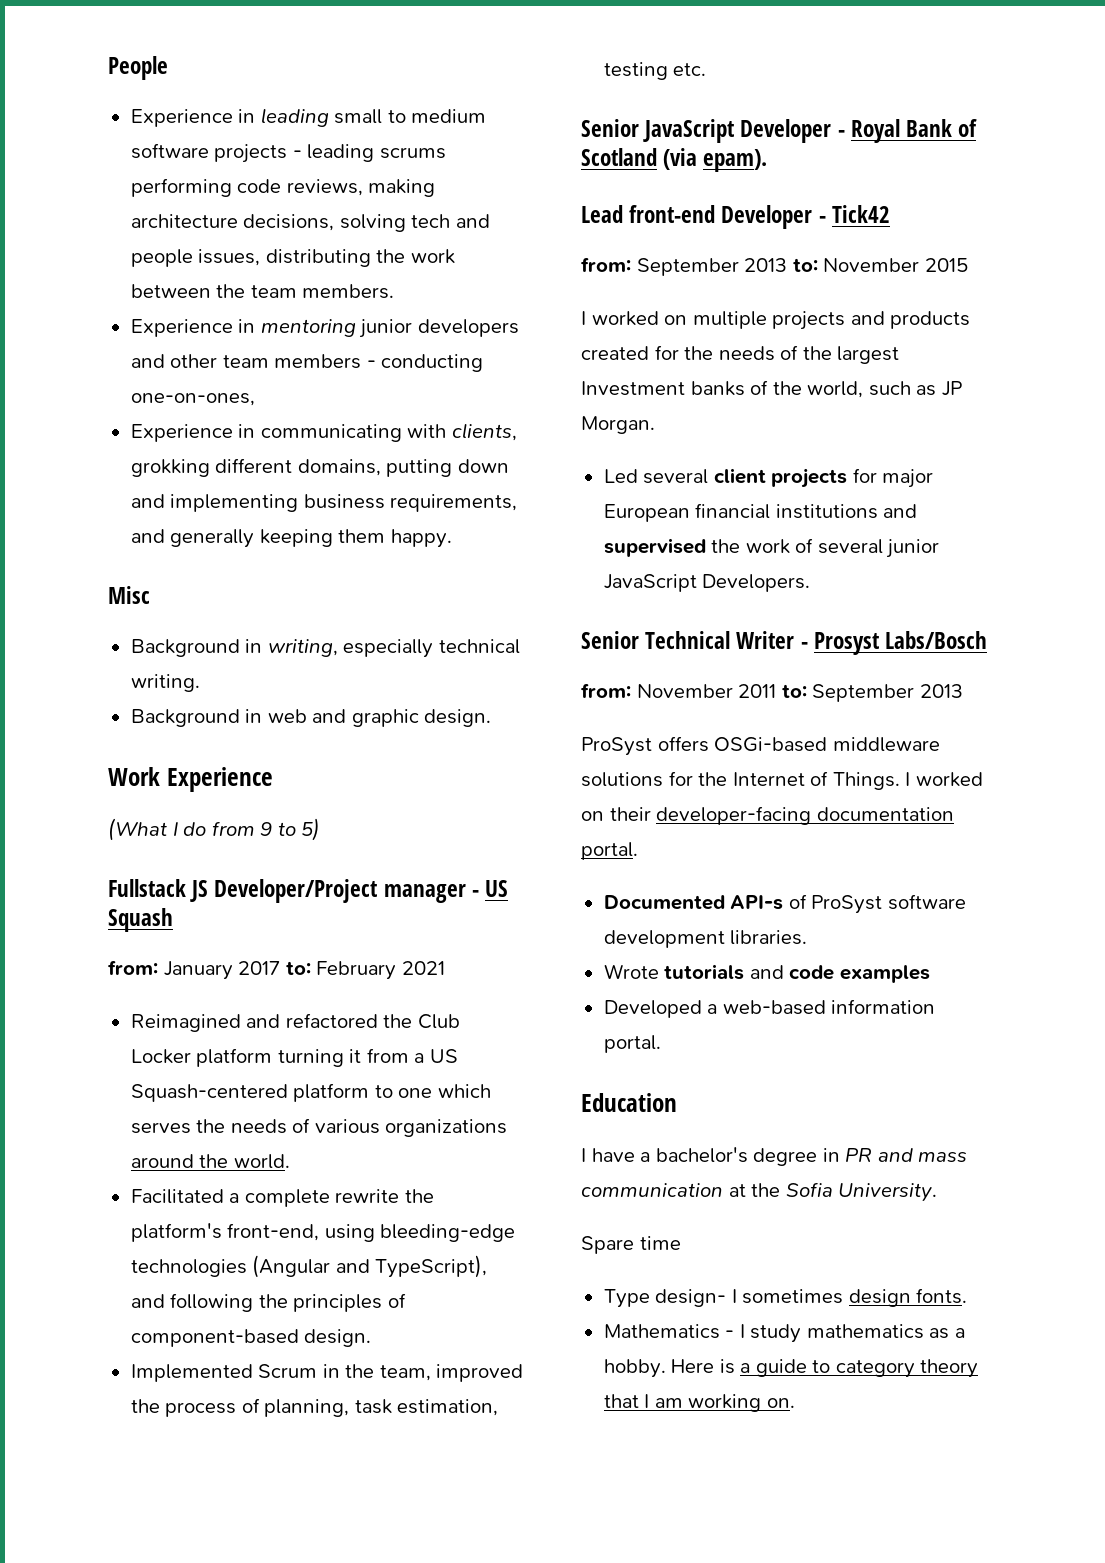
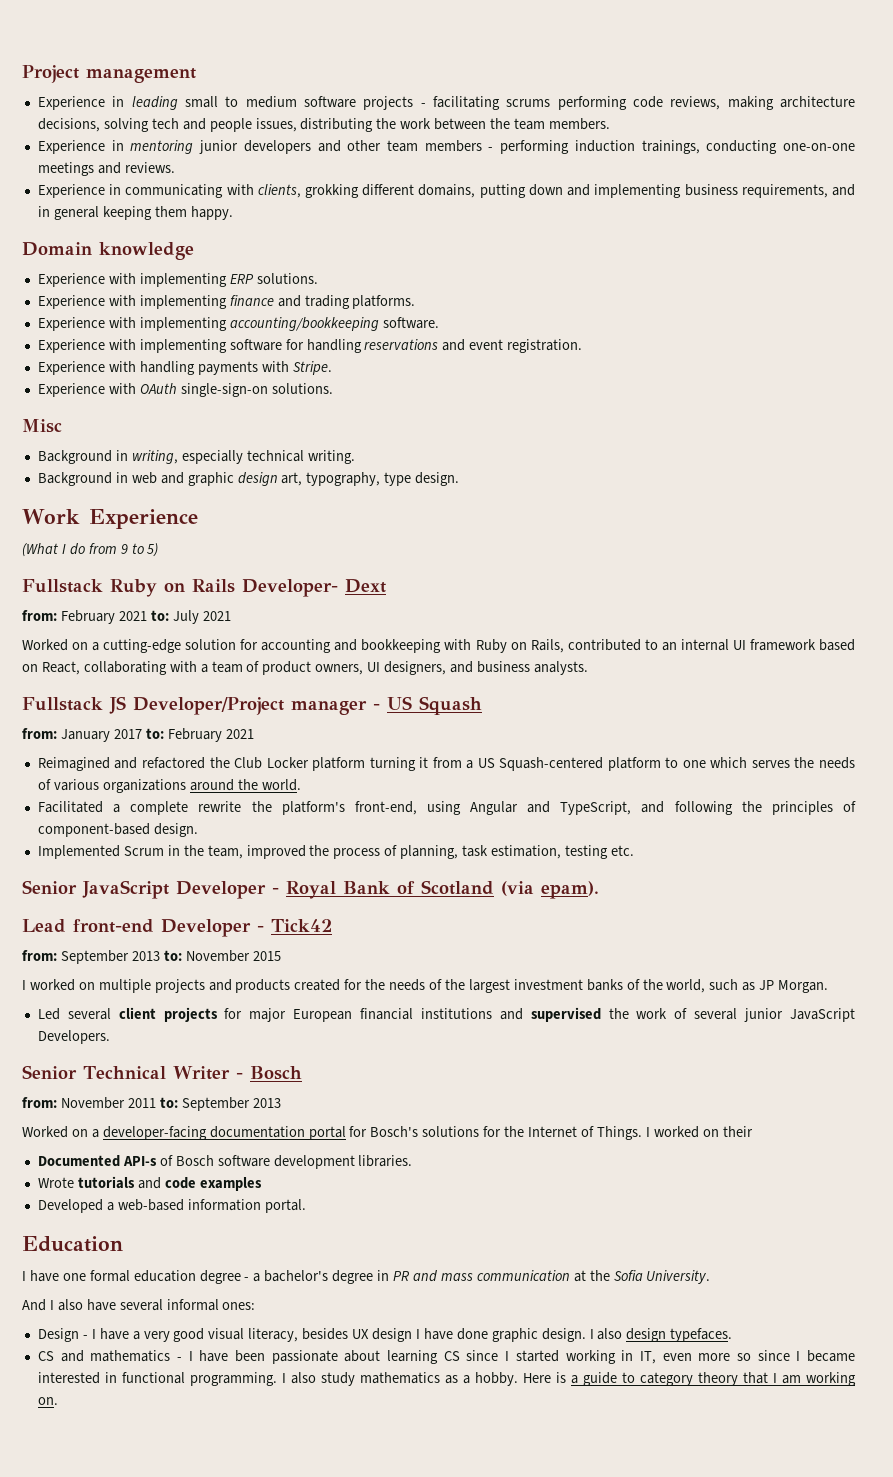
[108,56,168,80] People -> [22,65,196,83] Project management
[307,144,375,162] leading -> [432,96,500,110] facilitating
[381,354,484,372] [130,393,255,406] conducting one-on-ones, -> [500,140,856,154] [37,162,175,176] performing induction trainings, conducting one-on-one meetings and reviews.
[170,529,255,548] generally -> [37,206,99,220] in general
(452, 538) none -> [22,242,194,260] [37,273,318,287] [37,295,416,309] [37,317,439,331] [37,339,583,353] [37,361,332,375] [37,383,333,397] // Domain knowledge // Experience with implementing ERP solutions. // Experience with implementing finance and trading platforms. // Experience with implementing accounting/bookkeeping software. // Experience with implementing software for handling reservations and event registration. // Experience with handling payments with Stripe. // Experience with OAuth single-sign-on solutions.
(419, 718) none -> [237,472,412,486] design art, typography, type
(321, 829) none -> [22,579,386,597] [22,610,231,624] [22,639,856,653] [22,661,588,675] // Fullstack Ruby on Rails Developer- Dext // from: February 2021 to: July 2021 // Worked on a cutting-edge solution for accounting and bookkeeping with Ruby on Rails, contributed to an internal UI framework based on React, collaborating with a team of product owners, UI designers, and business analysts.
[380,1224,516,1242] [130,1255,488,1278] bleeding-edge technologies (Angular and TypeScript), -> [470,801,632,815] Angular and TypeScript,
[581,381,685,396] Investment -> [513,979,583,990] investment
[813,631,988,655] Prosyst Labs/Bosch -> [249,1066,302,1080] Bosch
[581,736,940,756] ProSyst offers OSGi-based middleware -> [22,1126,419,1140] Worked on a developer-facing documentation portal for Bosch's
[656,806,954,825] [581,842,638,860] developer-facing documentation portal. -> (753, 1131) none
[811,895,883,914] ProSyst -> [175,1155,214,1166] Bosch
(635, 1155) none -> [62,1270,250,1284] one formal education degree -
[581,1236,681,1254] [603,1288,968,1308] [603,1324,745,1339] Spare time // Type design- I sometimes design fonts. // Mathematics - I -> [22,1299,256,1311] [37,1328,733,1342] [37,1350,855,1364] [37,1372,316,1386] And I also have several informal ones: // Design - I have a very good visual literacy, besides UX design I have done graphic design. I also design typefaces. // CS and mathematics - I have been passionate about learning CS since I started working in IT, even more so since I became interested in functional programming. I also

